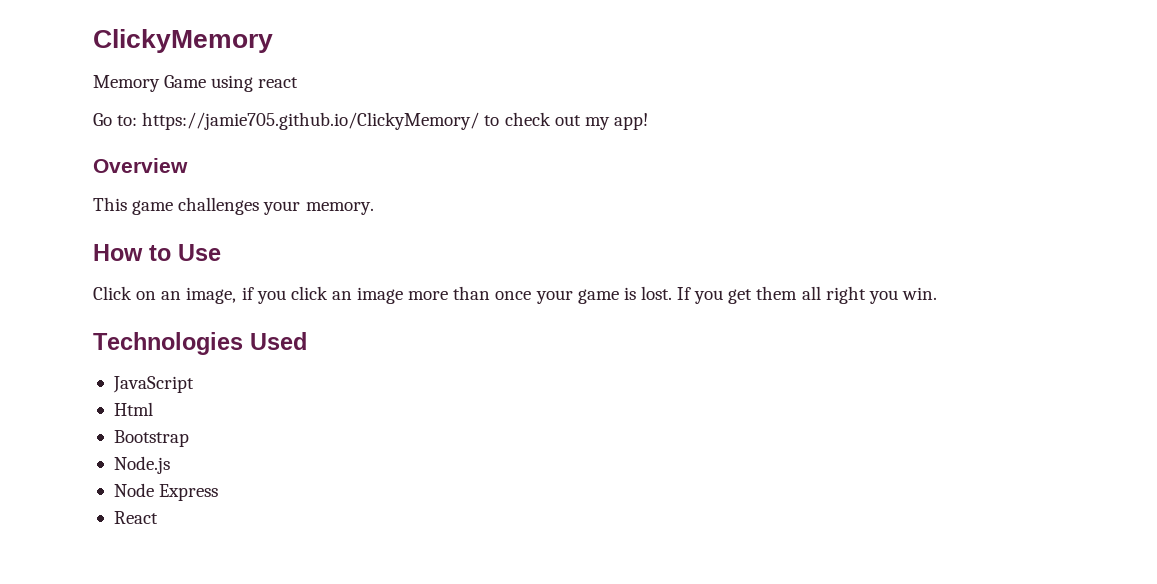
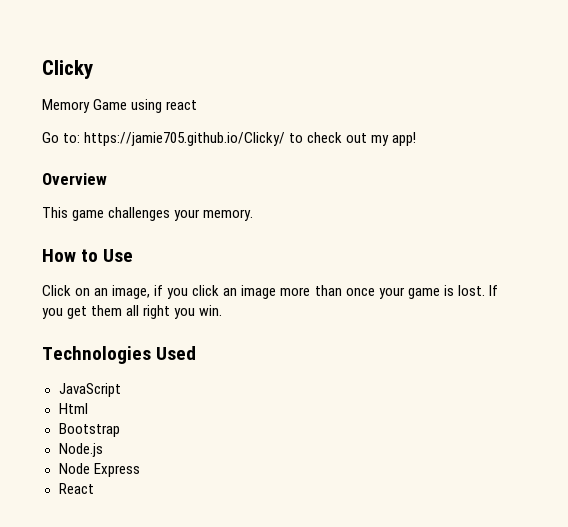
[93,29,273,53] ClickyMemory -> [42,60,93,79] Clicky
[142,112,480,130] https://jamie705.github.io/ClickyMemory/ -> [84,132,286,146] https://jamie705.github.io/Clicky/

